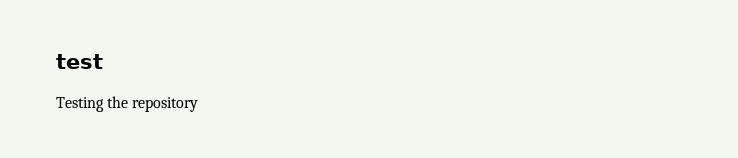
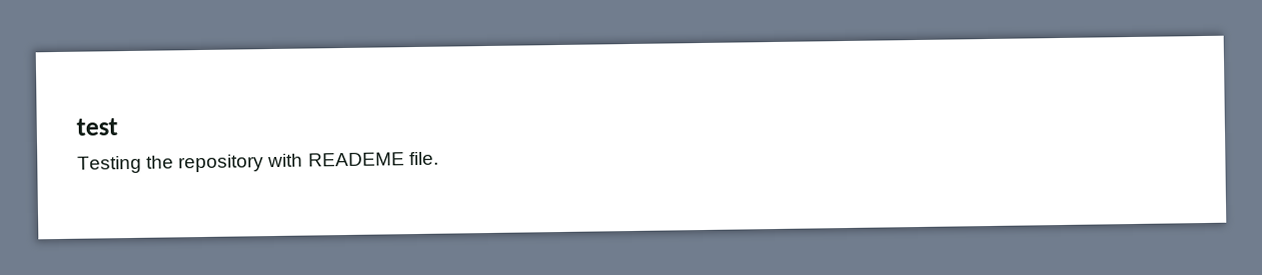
(199, 104) none -> [267,151,439,168] with READEME file.

